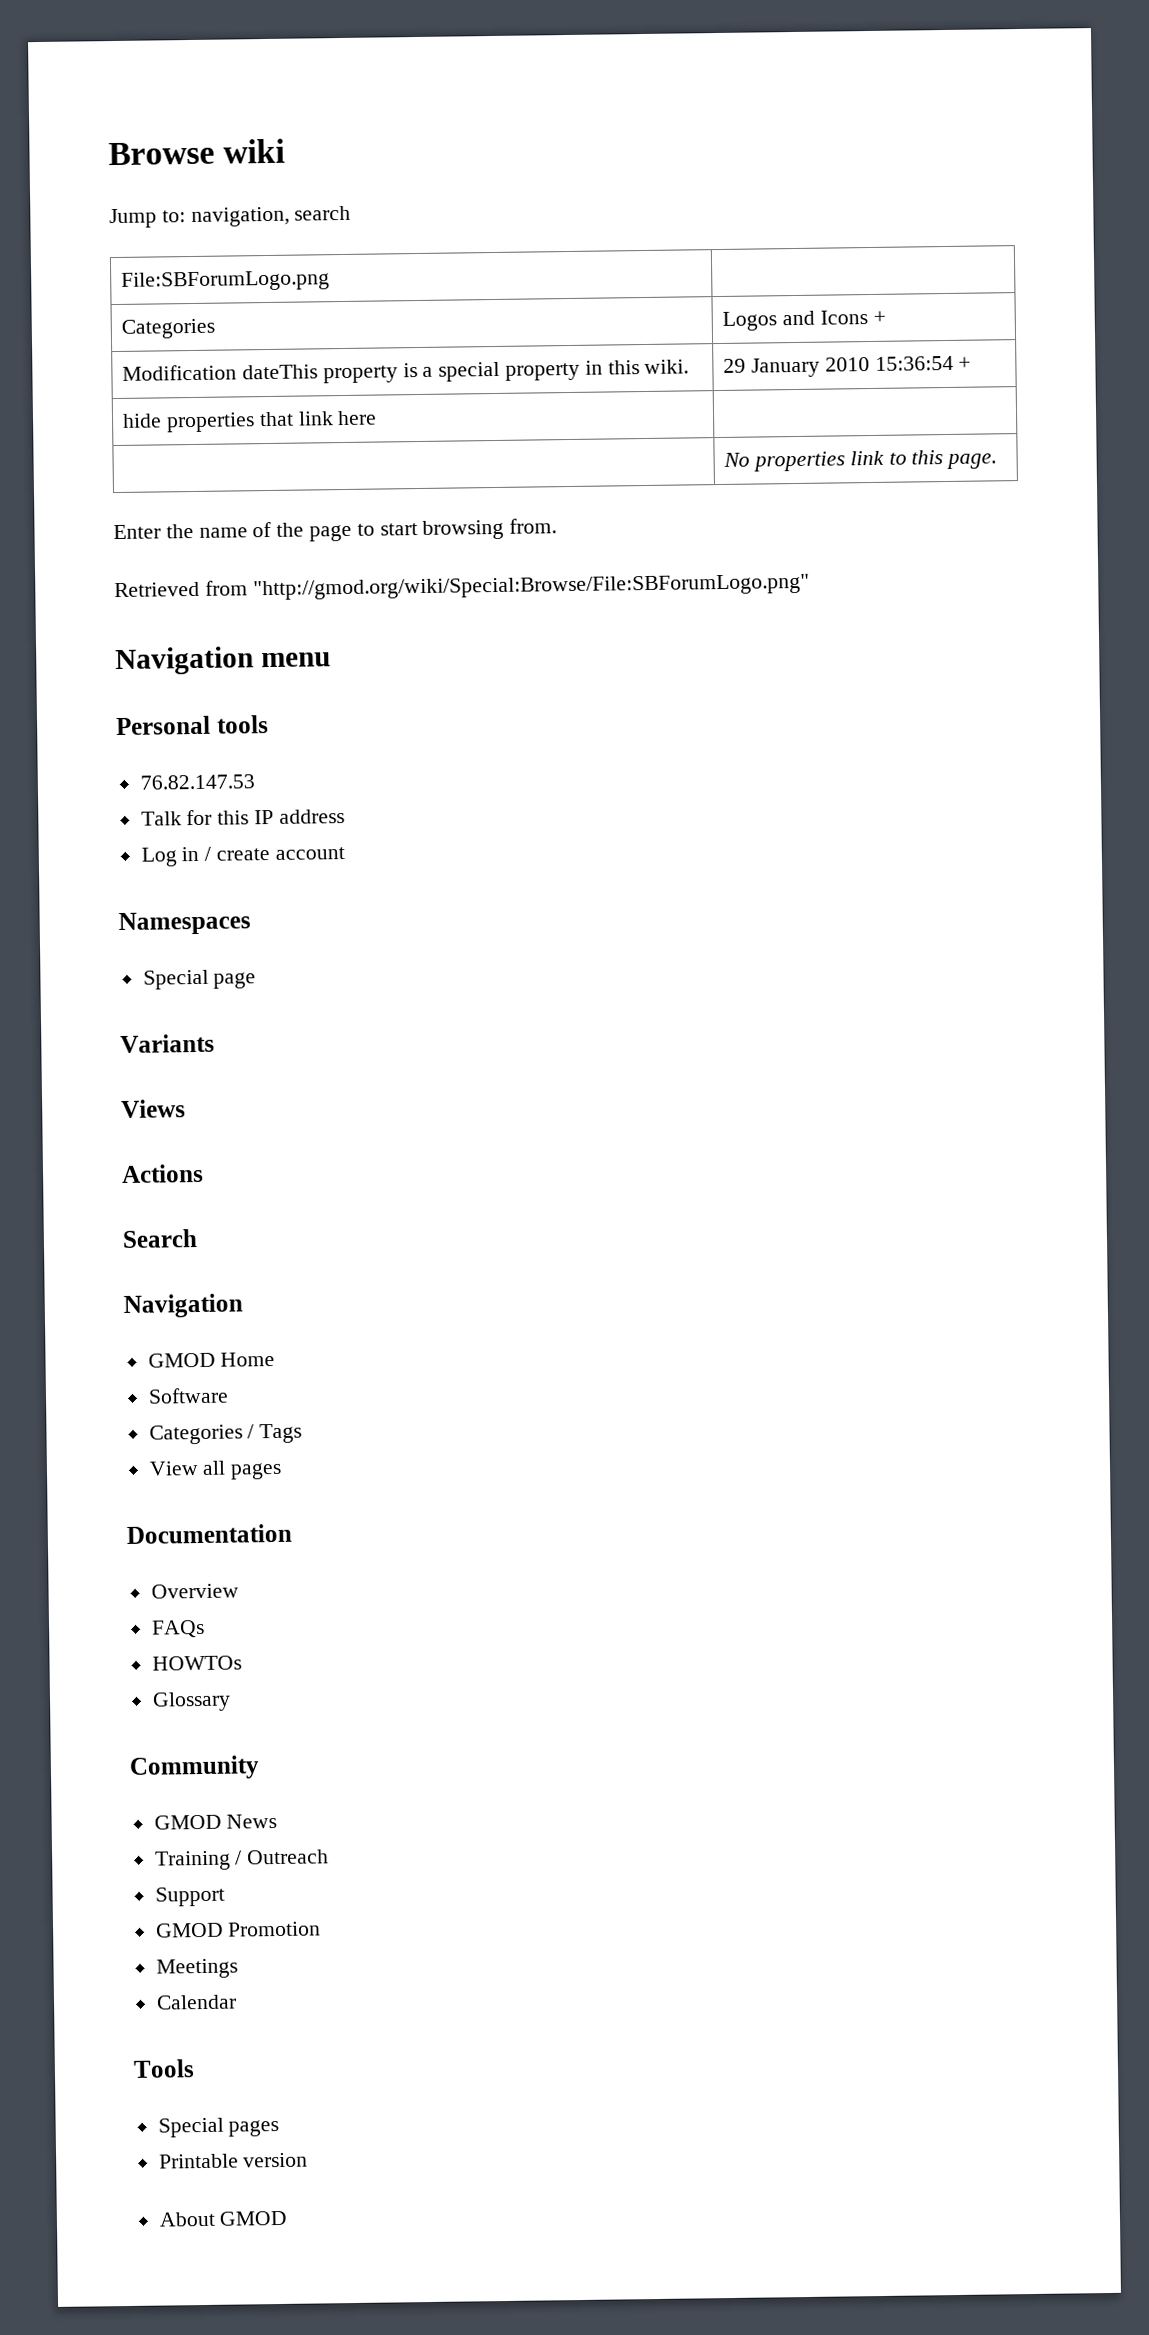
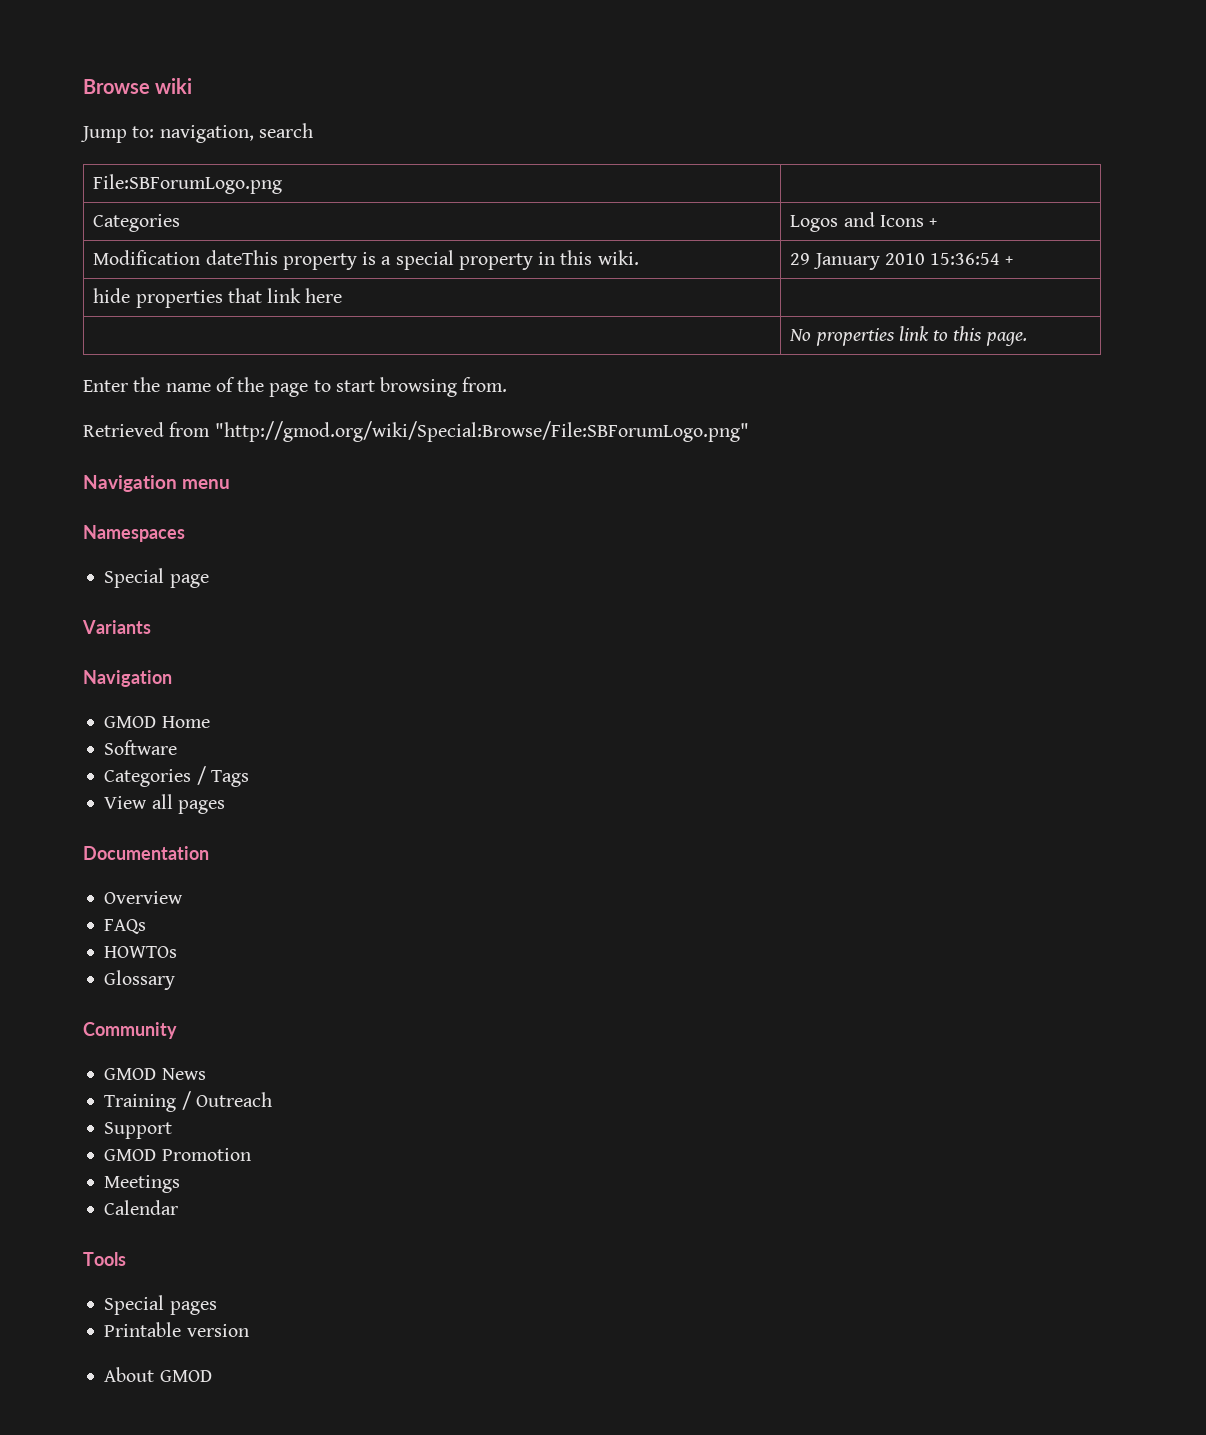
[115,715,269,736] [139,774,255,790] [140,809,345,826] [140,846,345,867] // Personal tools // 76.82.147.53 // Talk for this IP address // Log in / create account -> (230, 484) none
[121,1099,186,1119] [121,1163,204,1184] [122,1229,198,1248] // Views // Actions // Search -> (151, 627) none

